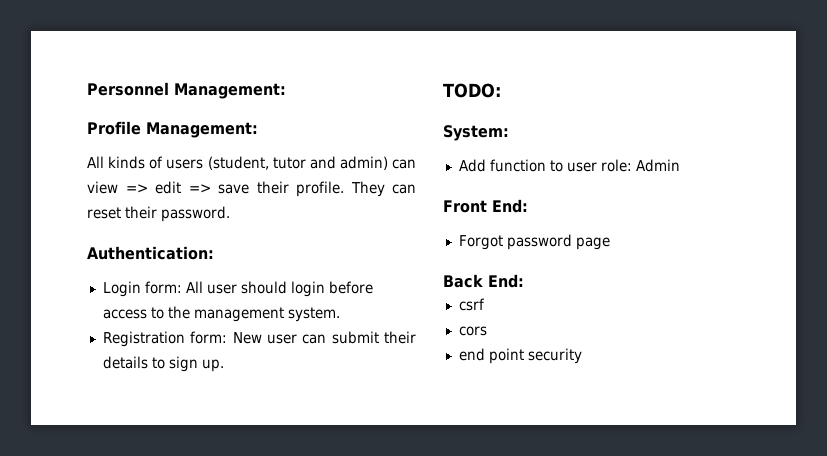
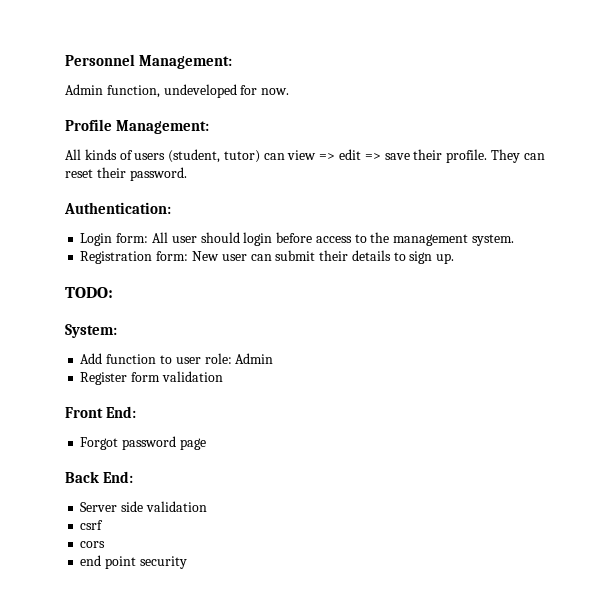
(286, 91) none -> [65,84,290,98] // Admin function, undeveloped for now.
[272,156,388,170] tutor and admin) -> [223,150,260,163] tutor)
(680, 165) none -> [80,371,223,385] // Register form validation
(524, 281) none -> [80,501,207,512] // Server side validation

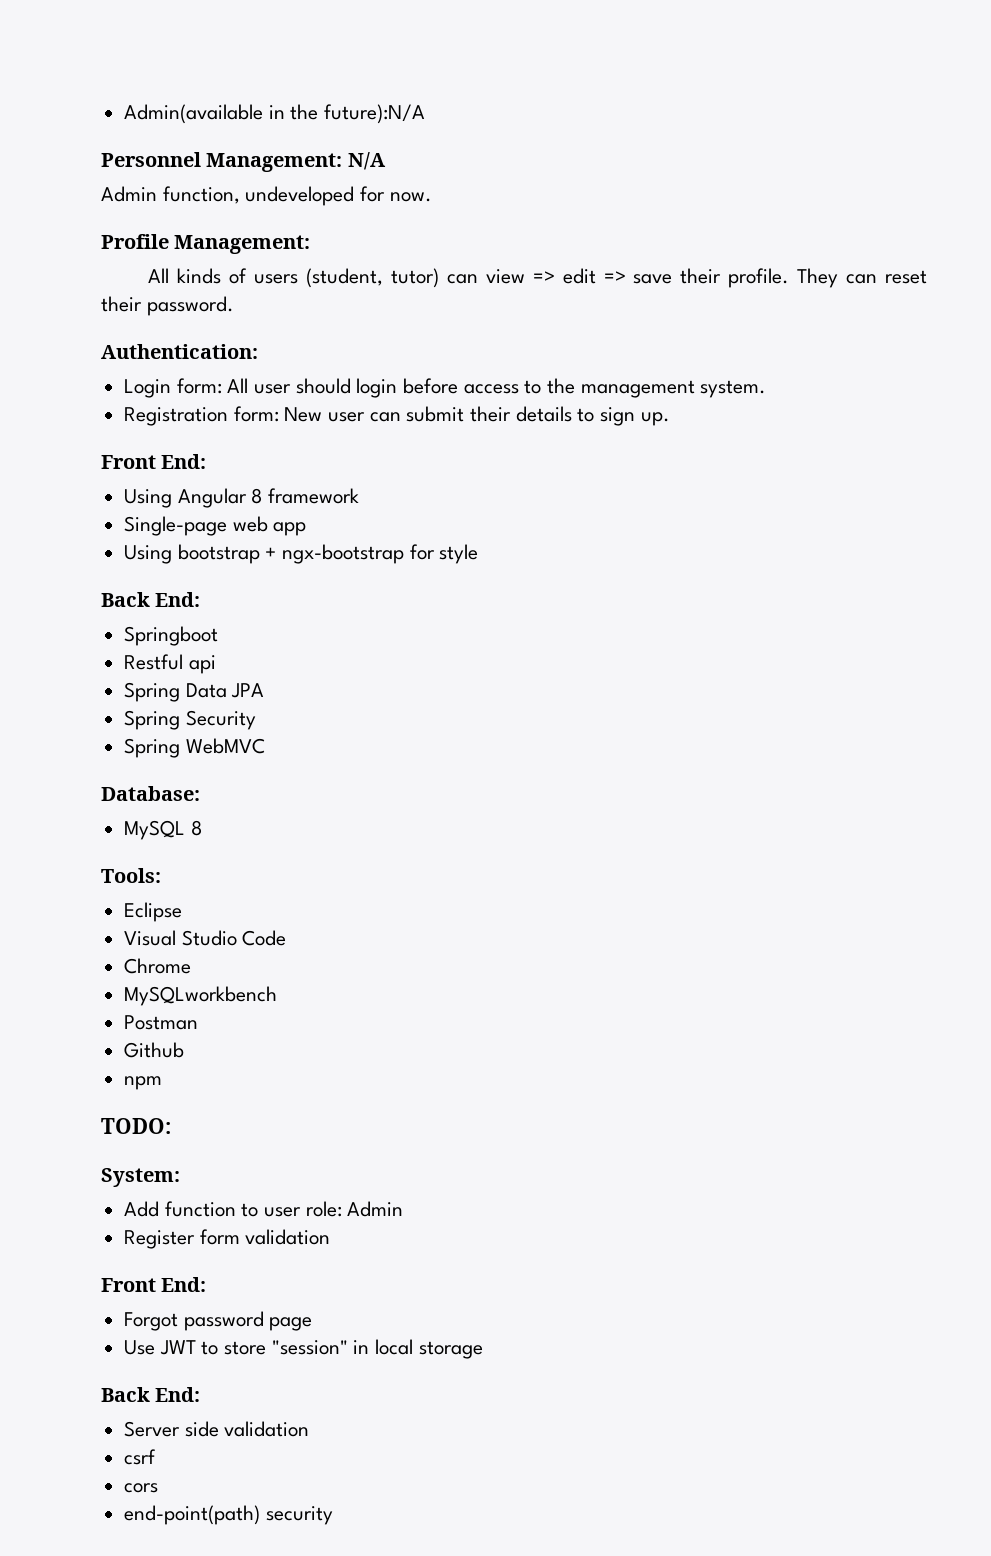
(65, 60) none -> [124,104,426,124] Admin(available in the future):N/A //
(233, 62) none -> [347,152,386,170] N/A
(455, 258) none -> [101,454,207,469] [124,488,360,508] [124,516,307,536] [124,544,479,564] [101,592,201,607] [124,626,219,646] [124,654,216,674] [124,682,265,702] [124,710,256,730] [124,738,265,758] [101,786,200,801] [124,820,202,840] [101,868,161,883] [124,902,183,922] [124,930,287,946] [124,958,192,974] [124,986,278,1006] [124,1015,199,1030] [124,1042,185,1058] [124,1076,163,1090] // Front End: // Using Angular 8 framework // Single-page web app // Using bootstrap + ngx-bootstrap for style // Back End: // Springboot // Restful api // Spring Data JPA // Spring Security // Spring WebMVC // Database: // MySQL 8 // Tools: // Eclipse // Visual Studio Code // Chrome // MySQLworkbench // Postman // Github // npm
(206, 444) none -> [124,1339,483,1359] // Use JWT to store "session" in local storage
[80,555,137,569] end point -> [124,1505,261,1525] end-point(path)

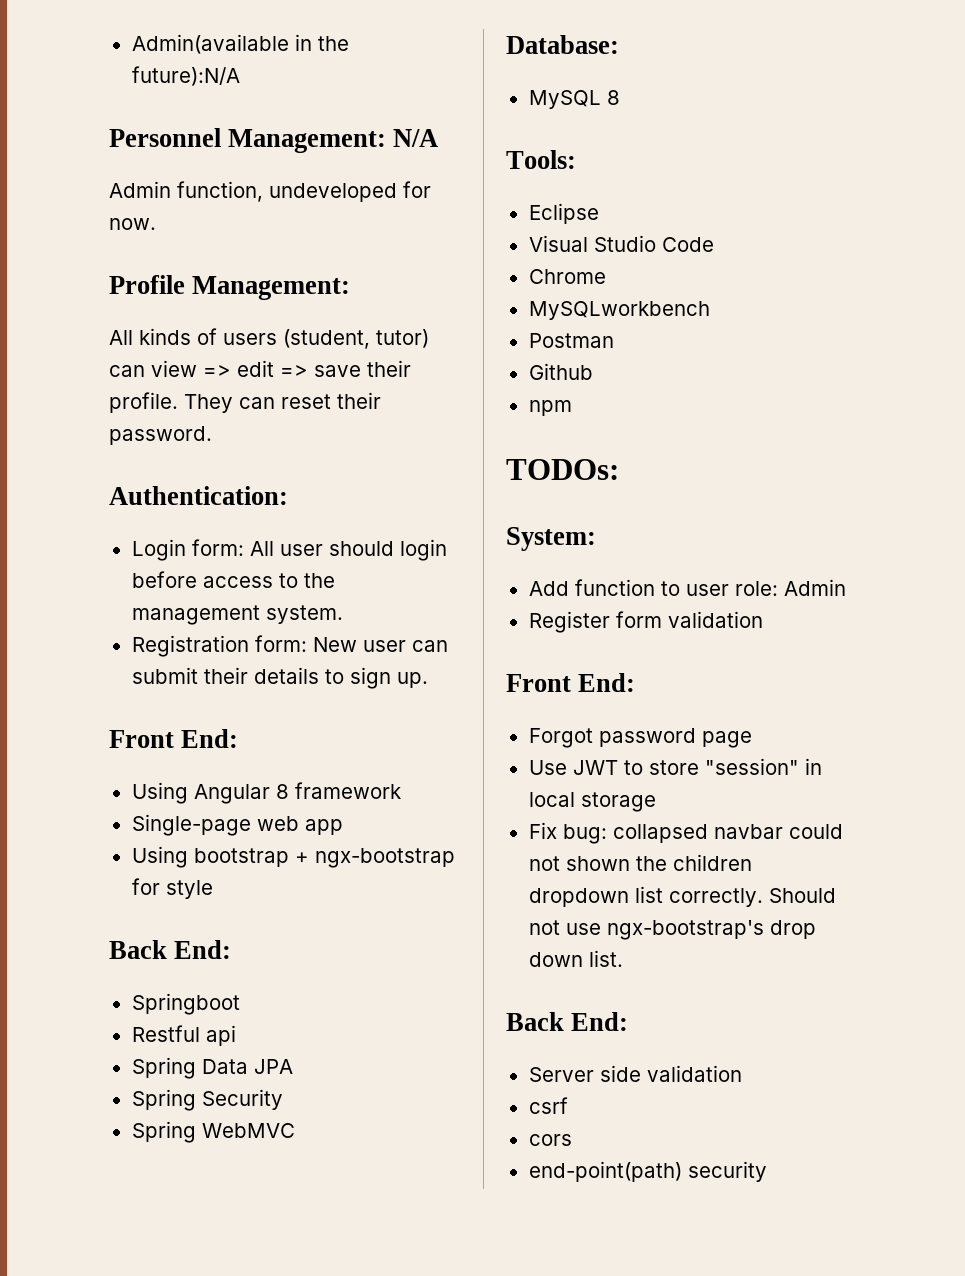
[101,1118,171,1134] TODO: -> [506,459,619,480] TODOs:
(483, 1350) none -> [528,822,843,844] [528,854,752,871] [528,886,836,907] [528,920,816,940] [528,950,623,967] // Fix bug: collapsed navbar could not shown the children dropdown list correctly. Should not use ngx-bootstrap's drop down list.

